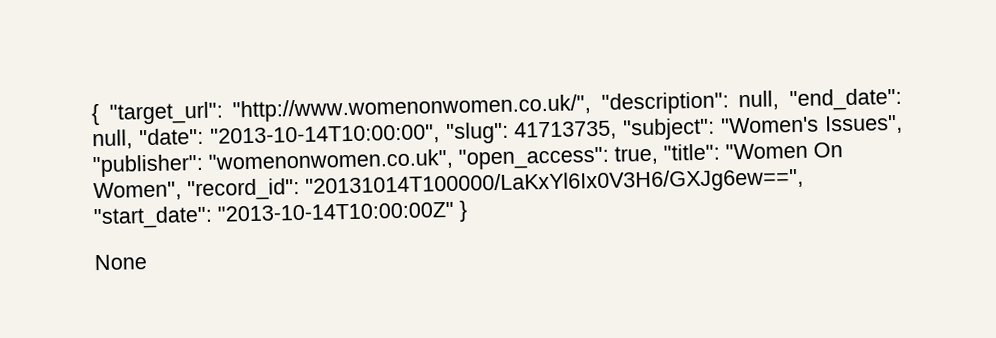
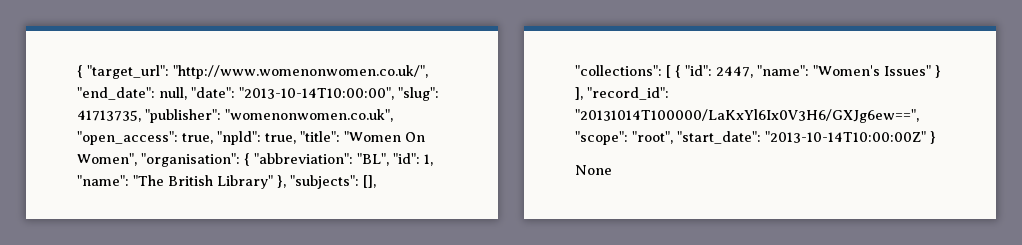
[600,90,780,115] "description": null, -> (428, 72) none
[623,114,903,141] "subject": "Women's Issues", -> (141, 116) none
(658, 155) none -> [217,131,296,145] "npld": true,
[187,167,804,202] "record_id": "20131014T100000/LaKxYl6Ix0V3H6/GXJg6ew==", -> [141,153,433,167] [77,175,376,189] [575,65,941,78] [575,87,669,100] [575,109,919,123] [575,131,673,145] "organisation": { "abbreviation": "BL", "id": 1, "name": "The British Library" }, "subjects": [], "collections": [ { "id": 2447, "name": "Women's Issues" } ], "record_id": "20131014T100000/LaKxYl6Ix0V3H6/GXJg6ew==", "scope": "root",

